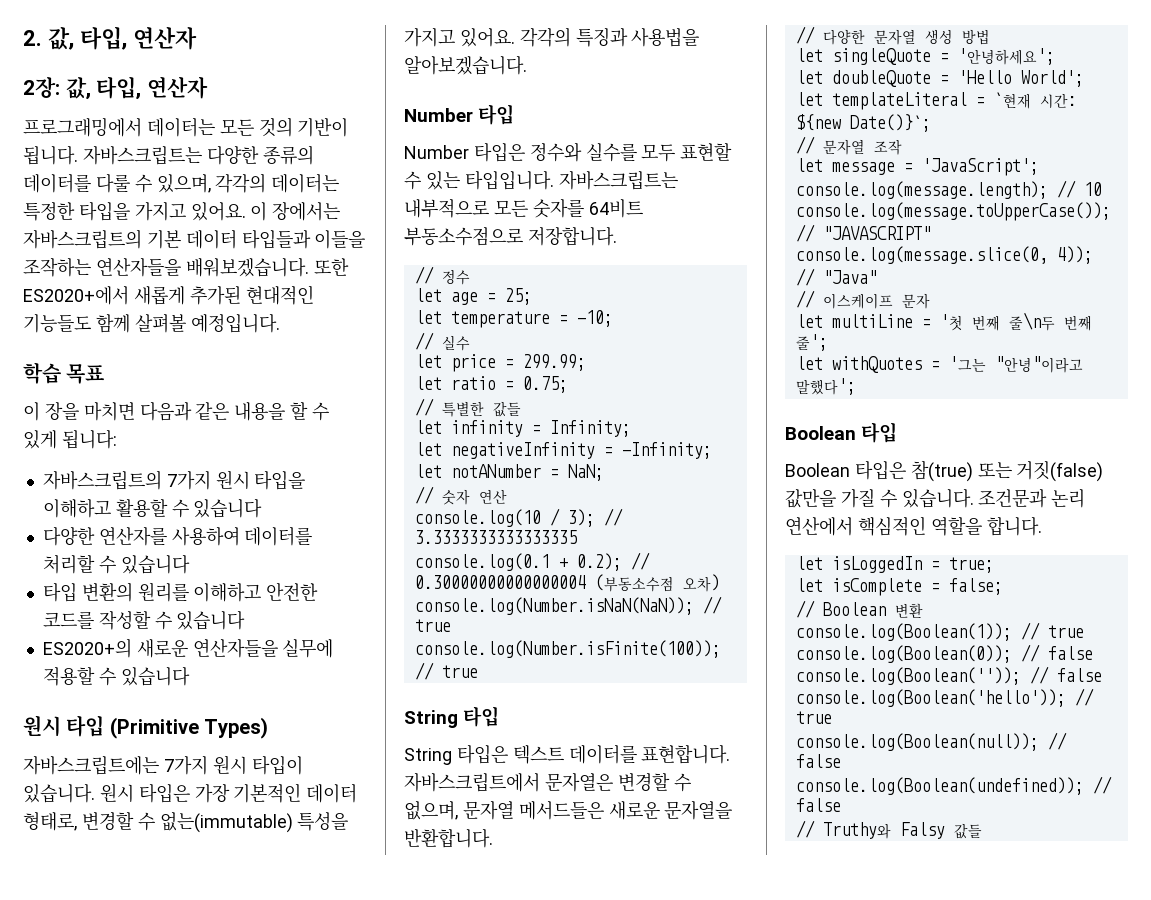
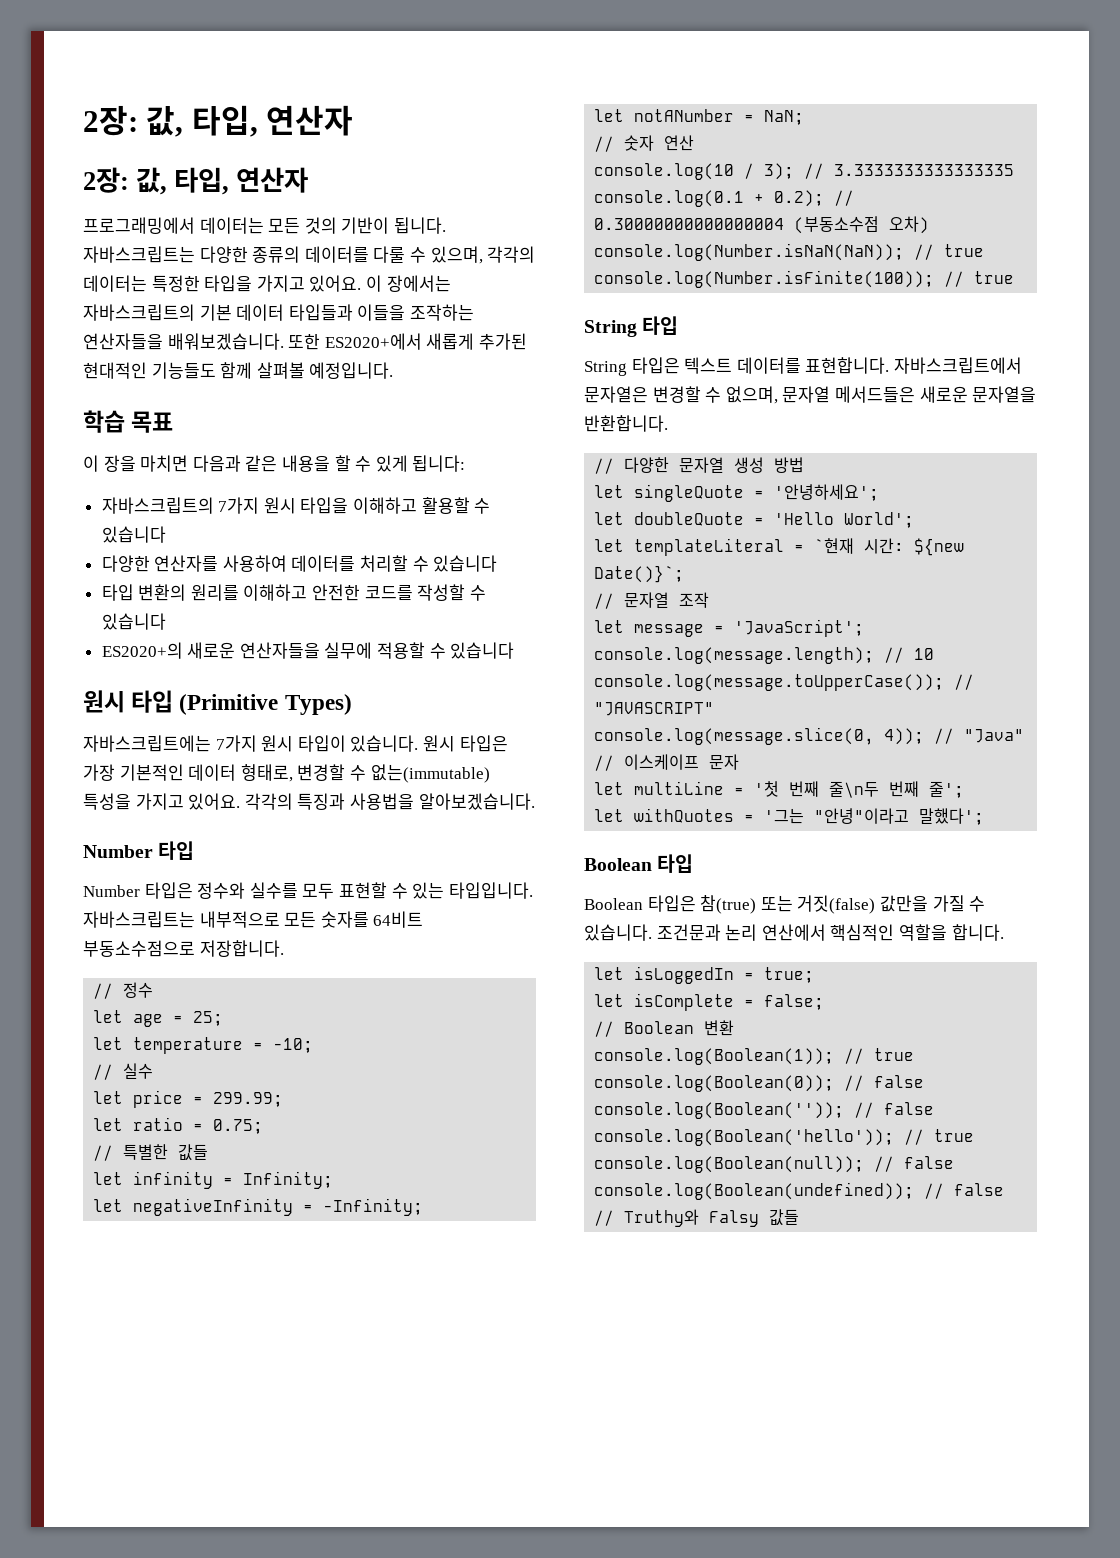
[23,30,42,46] 2. -> [83,105,138,136] 2장:

